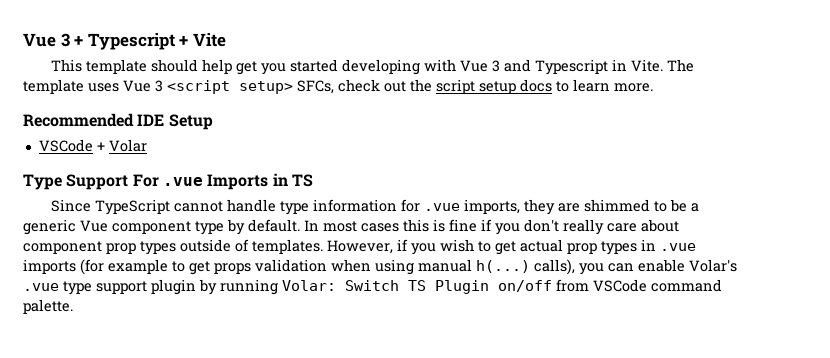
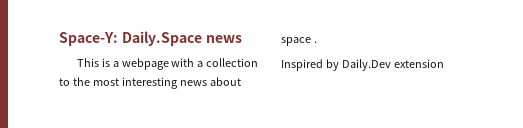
[23,33,226,50] [50,59,694,75] [23,79,653,94] [23,113,213,130] [38,139,147,152] [23,173,313,190] [50,199,699,215] [23,219,679,235] [23,239,696,255] [23,259,737,275] [23,279,722,295] [23,299,73,314] Vue 3 + Typescript + Vite // This template should help get you started developing with Vue 3 and Typescript in Vite. The template uses Vue 3 <script setup> SFCs, check out the script setup docs to learn more. // Recommended IDE Setup // VSCode + Volar // Type Support For .vue Imports in TS // Since TypeScript cannot handle type information for .vue imports, they are shimmed to be a generic Vue component type by default. In most cases this is fine if you don't really care about component prop types outside of templates. However, if you wish to get actual prop types in .vue imports (for example to get props validation when using manual h(...) calls), you can enable Volar's .vue type support plugin by running Volar: Switch TS Plugin on/off from VSCode command palette. -> [59,31,242,46] [76,58,259,70] [59,77,241,89] [281,37,317,46] [281,59,444,71] Space-Y: Daily.Space news // This is a webpage with a collection to the most interesting news about space . // Inspired by Daily.Dev extension

